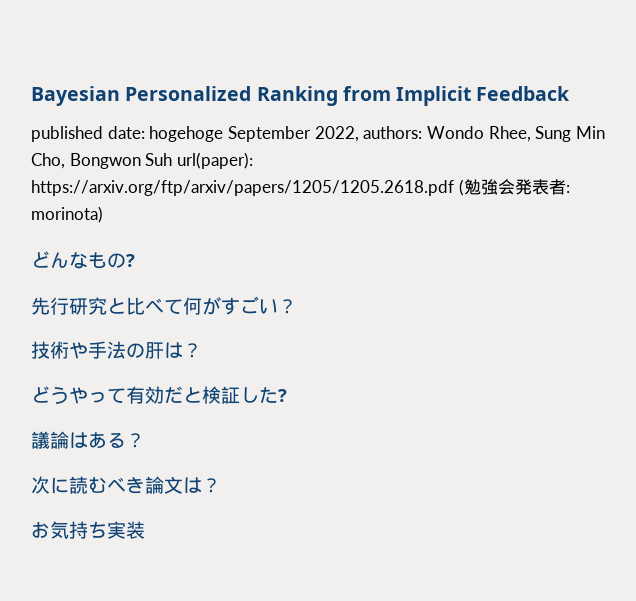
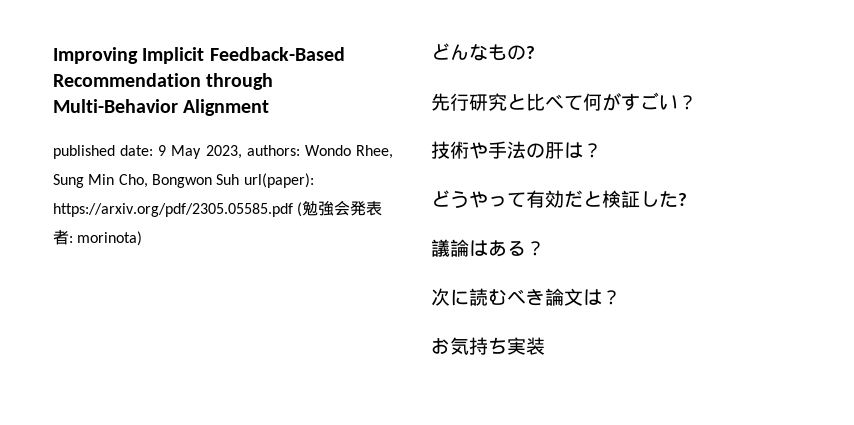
[31,86,571,106] Bayesian Personalized Ranking from Implicit Feedback -> [53,47,345,64] [53,73,274,90] [53,99,270,116] Improving Implicit Feedback-Based Recommendation through Multi-Behavior Alignment
[149,126,359,142] hogehoge September 2022, -> [158,145,242,159] 9 May 2023,
[31,180,454,196] https://arxiv.org/ftp/arxiv/papers/1205/1205.2618.pdf -> [53,203,293,217] https://arxiv.org/pdf/2305.05585.pdf

